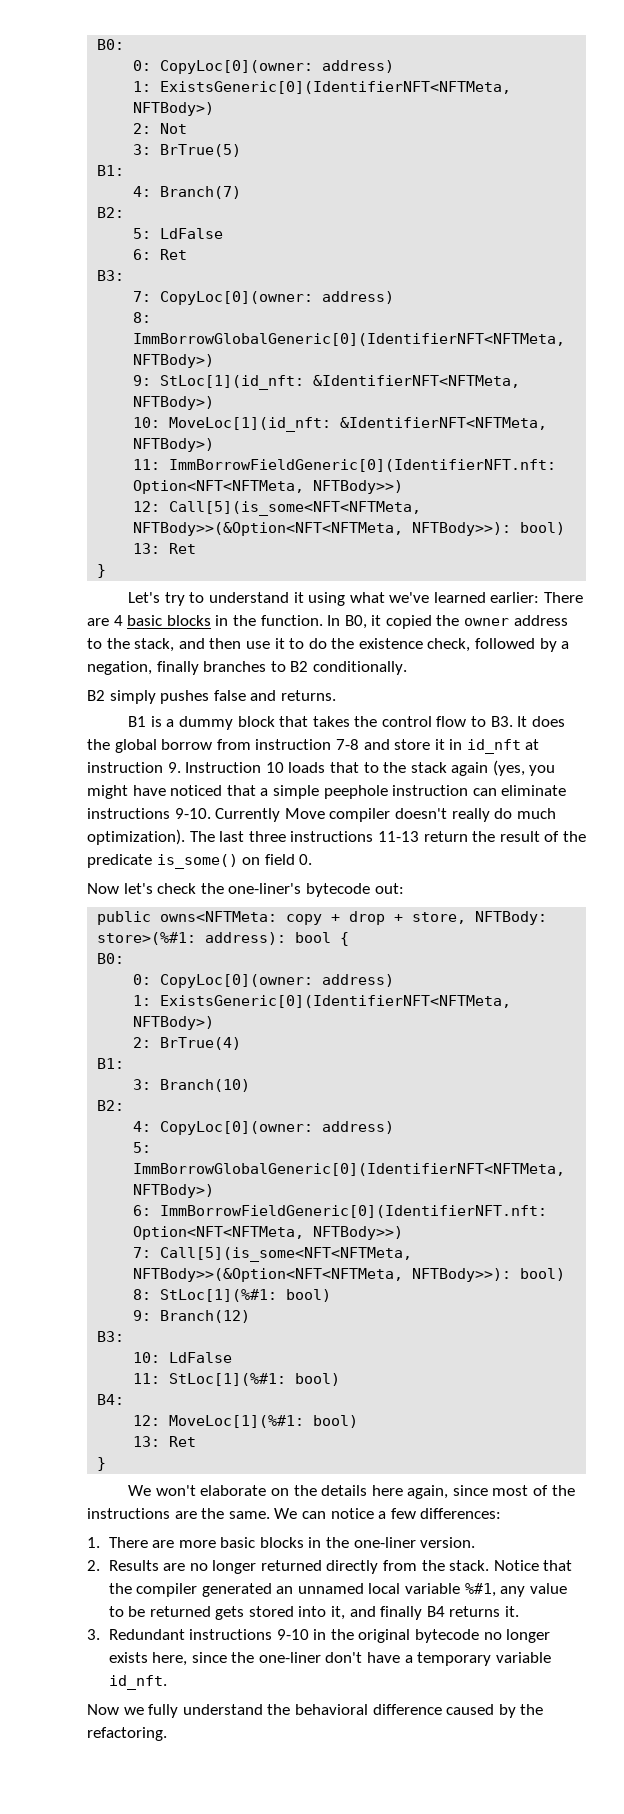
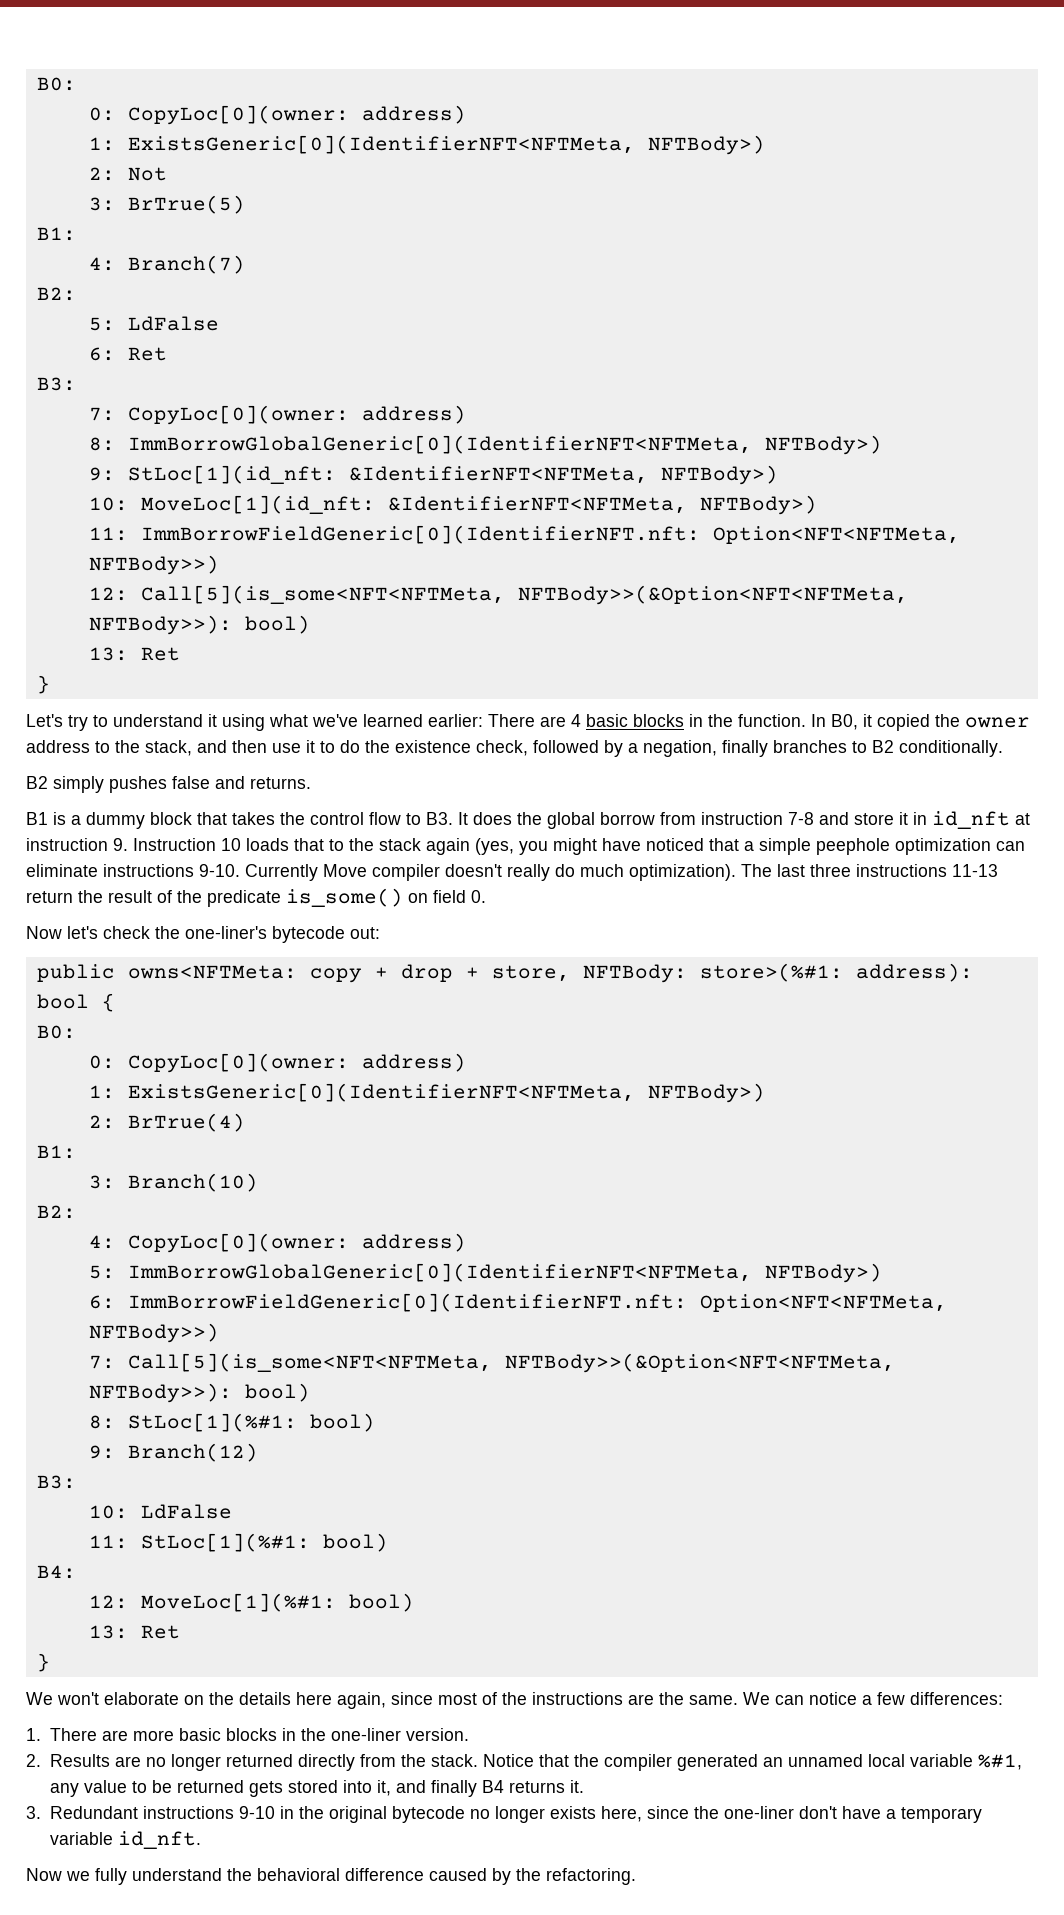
[392,785,469,796] instruction -> [895,838,991,855] optimization

